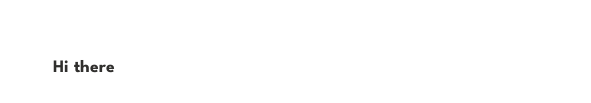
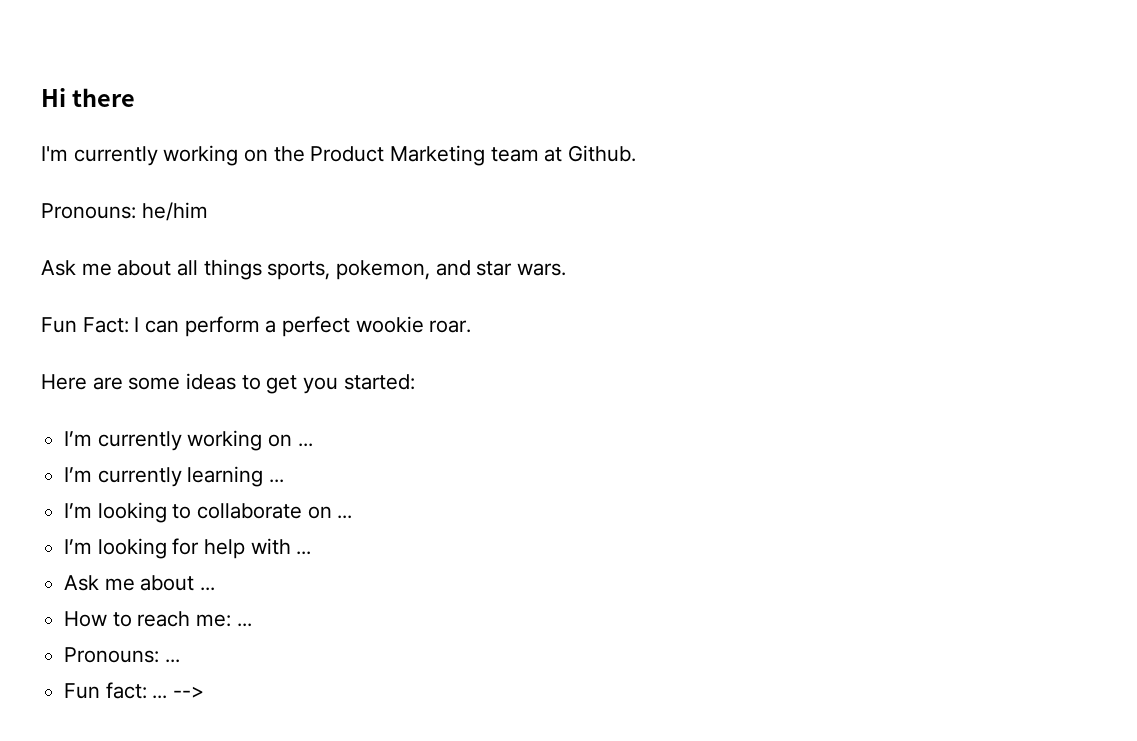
(115, 66) none -> [41,145,637,166] [41,202,208,221] [41,259,567,280] [41,316,472,337] [41,373,415,394] [64,430,313,451] [64,466,285,487] [64,502,353,523] [64,538,312,559] [64,575,216,591] [64,611,252,627] [64,647,180,663] [64,682,205,699] // I'm currently working on the Product Marketing team at Github. // Pronouns: he/him // Ask me about all things sports, pokemon, and star wars. // Fun Fact: I can perform a perfect wookie roar. // Here are some ideas to get you started: // I’m currently working on ... // I’m currently learning ... // I’m looking to collaborate on ... // I’m looking for help with ... // Ask me about ... // How to reach me: ... // Pronouns: ... // Fun fact: ... -->

